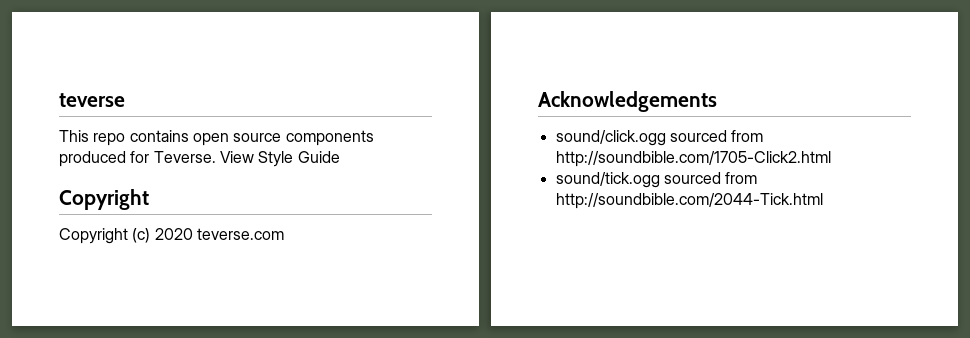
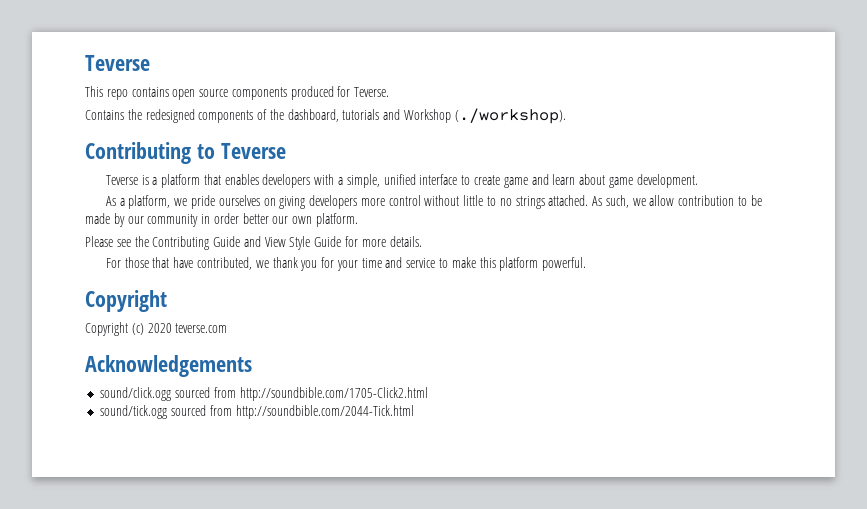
[59,93,125,107] teverse -> [85,55,150,71] Teverse
[219,151,340,167] View Style Guide -> [85,108,566,124] [85,142,286,164] [105,174,698,188] [105,195,762,209] [85,213,359,227] [85,236,422,250] [105,257,587,271] // Contains the redesigned components of the dashboard, tutorials and Workshop (./workshop). // Contributing to Teverse // Teverse is a platform that enables developers with a simple, unified interface to create game and learn about game development. // As a platform, we pride ourselves on giving developers more control without little to no strings attached. As such, we allow contribution to be made by our community in order better our own platform. // Please see the Contributing Guide and View Style Guide for more details. // For those that have contributed, we thank you for your time and service to make this platform powerful.

